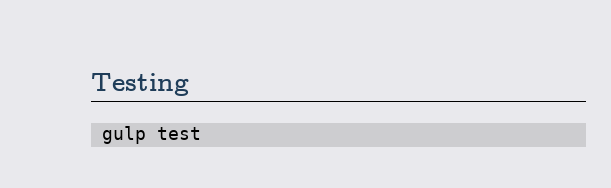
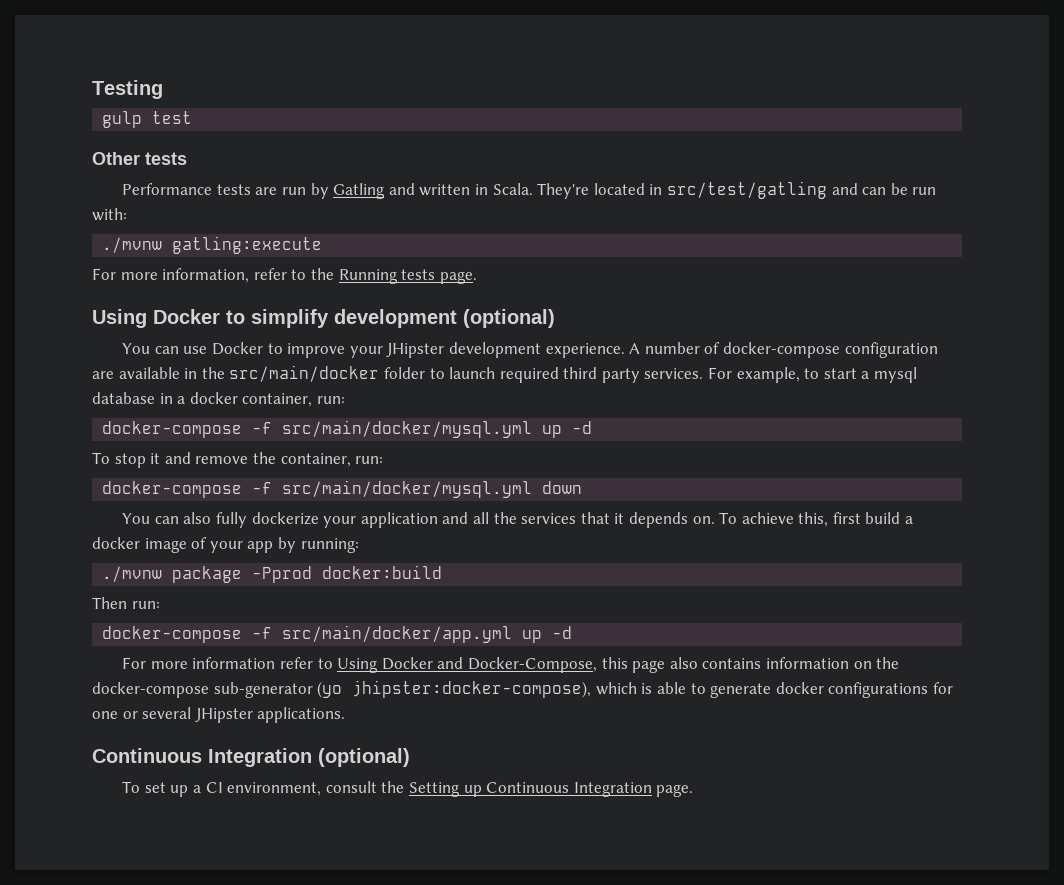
(201, 133) none -> [92,152,187,165] [122,181,937,199] [92,208,127,221] [102,236,323,254] [92,268,477,284] [92,309,555,328] [122,342,938,358] [92,365,918,383] [92,392,345,407] [102,420,593,438] [92,452,384,468] [102,480,583,498] [122,512,914,528] [92,537,359,553] [102,565,443,583] [92,597,160,609] [102,625,573,643] [122,657,900,673] [92,680,953,698] [92,707,346,723] [92,748,410,767] [122,781,694,797] // Other tests // Performance tests are run by Gatling and written in Scala. They're located in src/test/gatling and can be run with: // ./mvnw gatling:execute // For more information, refer to the Running tests page. // Using Docker to simplify development (optional) // You can use Docker to improve your JHipster development experience. A number of docker-compose configuration are available in the src/main/docker folder to launch required third party services. For example, to start a mysql database in a docker container, run: // docker-compose -f src/main/docker/mysql.yml up -d // To stop it and remove the container, run: // docker-compose -f src/main/docker/mysql.yml down // You can also fully dockerize your application and all the services that it depends on. To achieve this, first build a docker image of your app by running: // ./mvnw package -Pprod docker:build // Then run: // docker-compose -f src/main/docker/app.yml up -d // For more information refer to Using Docker and Docker-Compose, this page also contains information on the docker-compose sub-generator (yo jhipster:docker-compose), which is able to generate docker configurations for one or several JHipster applications. // Continuous Integration (optional) // To set up a CI environment, consult the Setting up Continuous Integration page.

